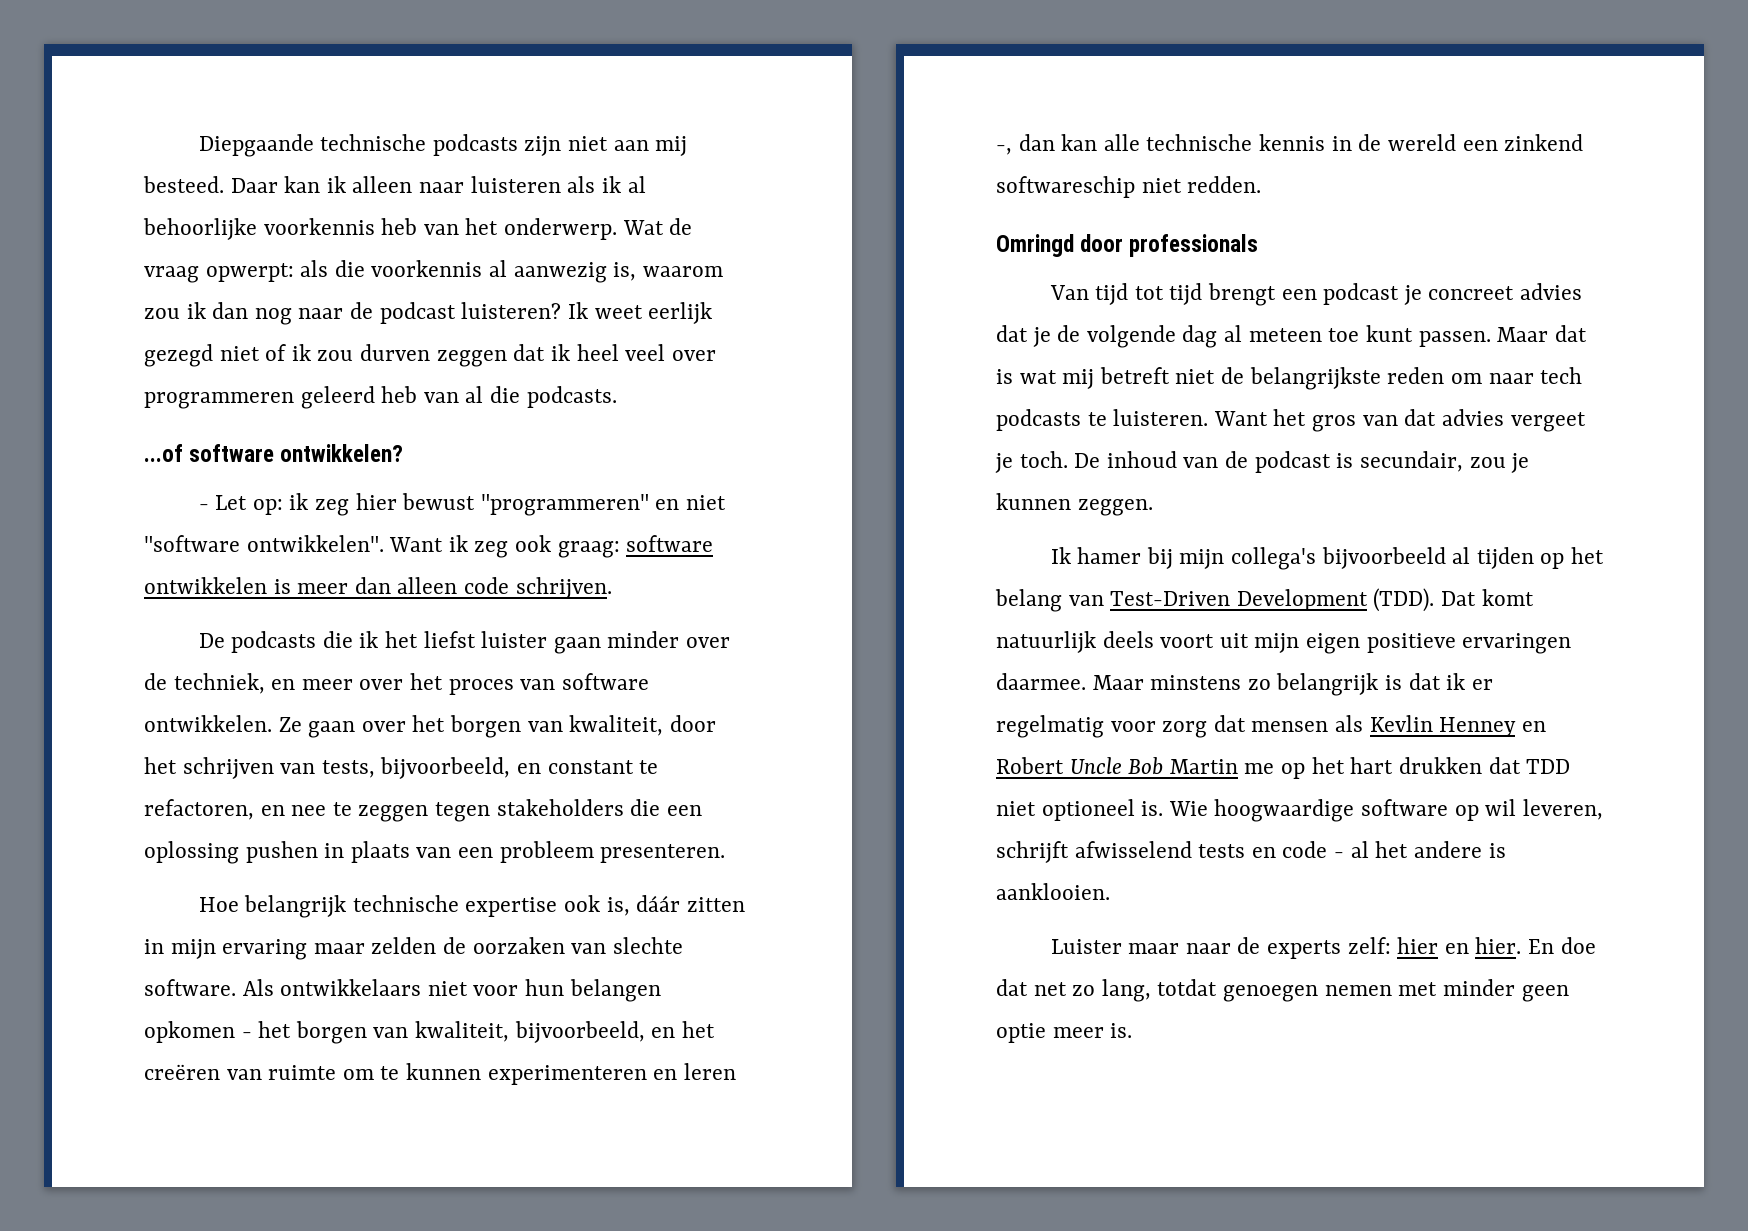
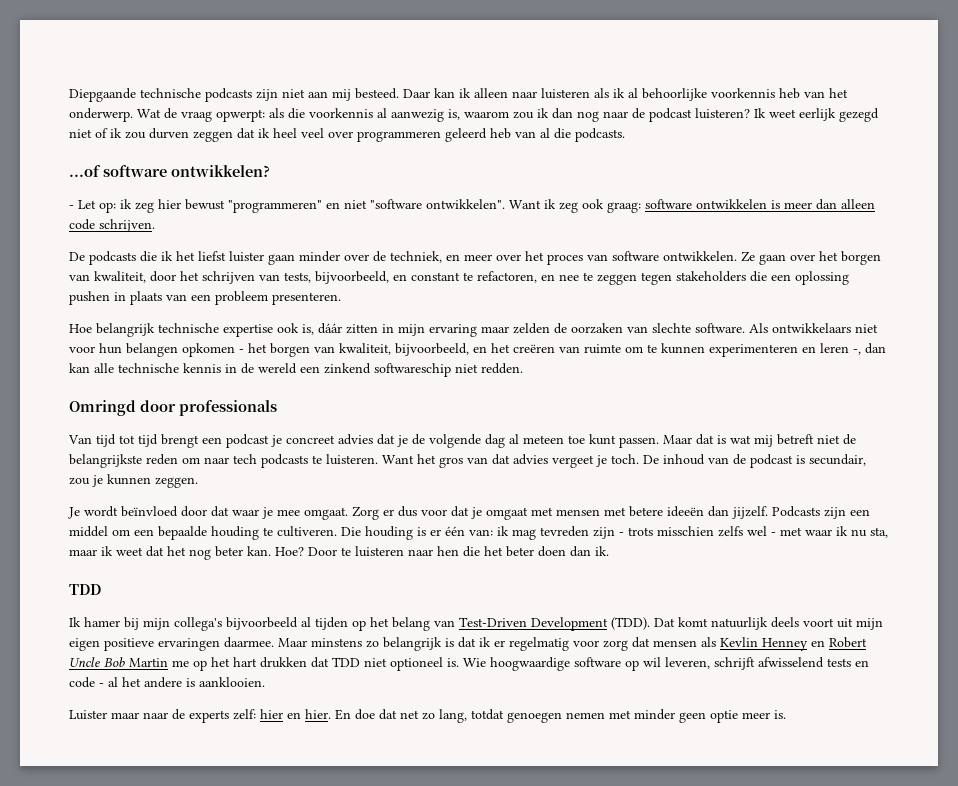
(1153, 507) none -> [68,506,870,520] [69,526,888,540] [69,546,609,560] [69,584,101,595] // Je wordt beïnvloed door dat waar je mee omgaat. Zorg er dus voor dat je omgaat met mensen met betere ideeën dan jijzelf. Podcasts zijn een middel om een bepaalde houding te cultiveren. Die houding is er één van: ik mag tevreden zijn - trots misschien zelfs wel - met waar ik nu sta, maar ik weet dat het nog beter kan. Hoe? Door te luisteren naar hen die het beter doen dan ik. // TDD

